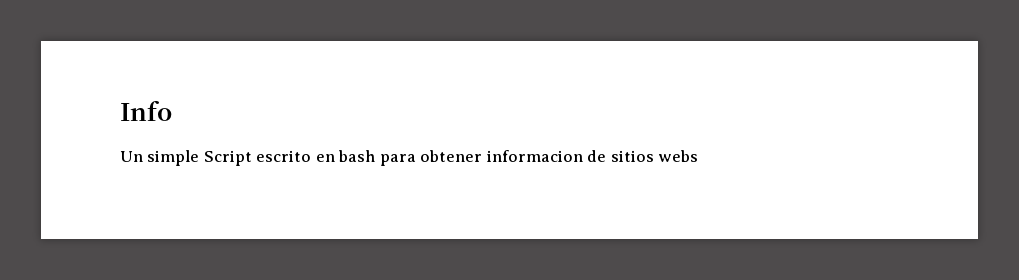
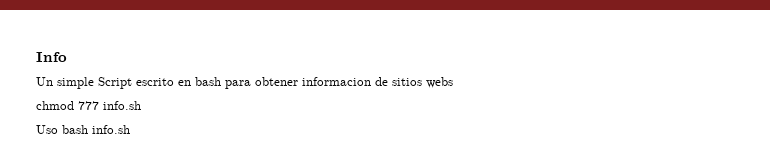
(699, 156) none -> [36,101,141,110] [36,125,130,134] // chmod 777 info.sh // Uso bash info.sh

